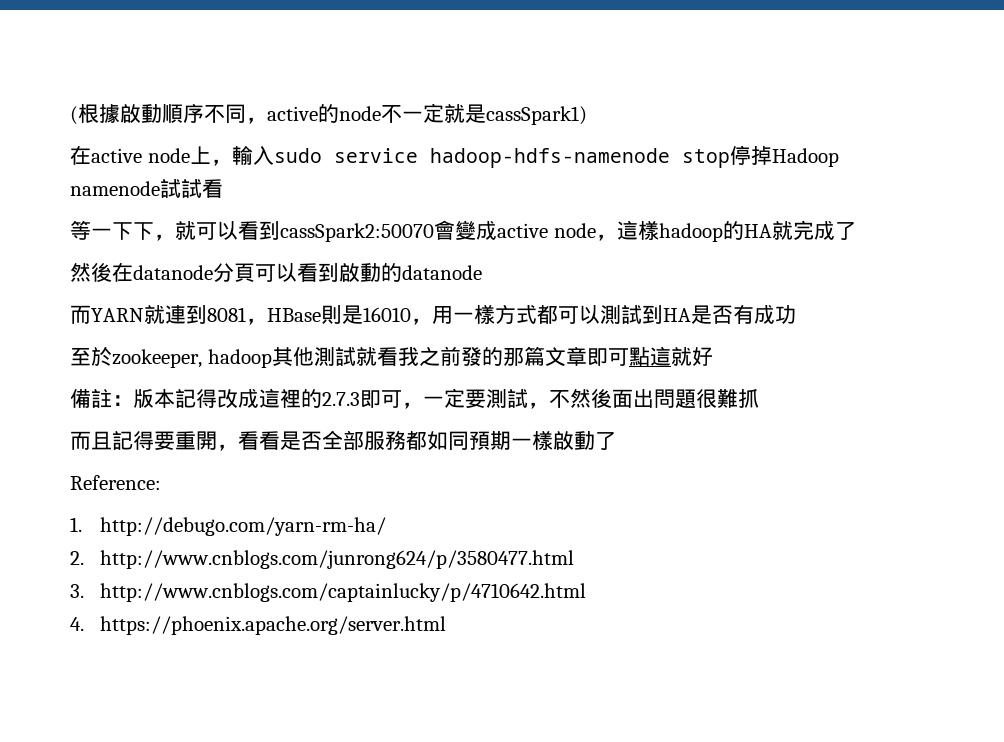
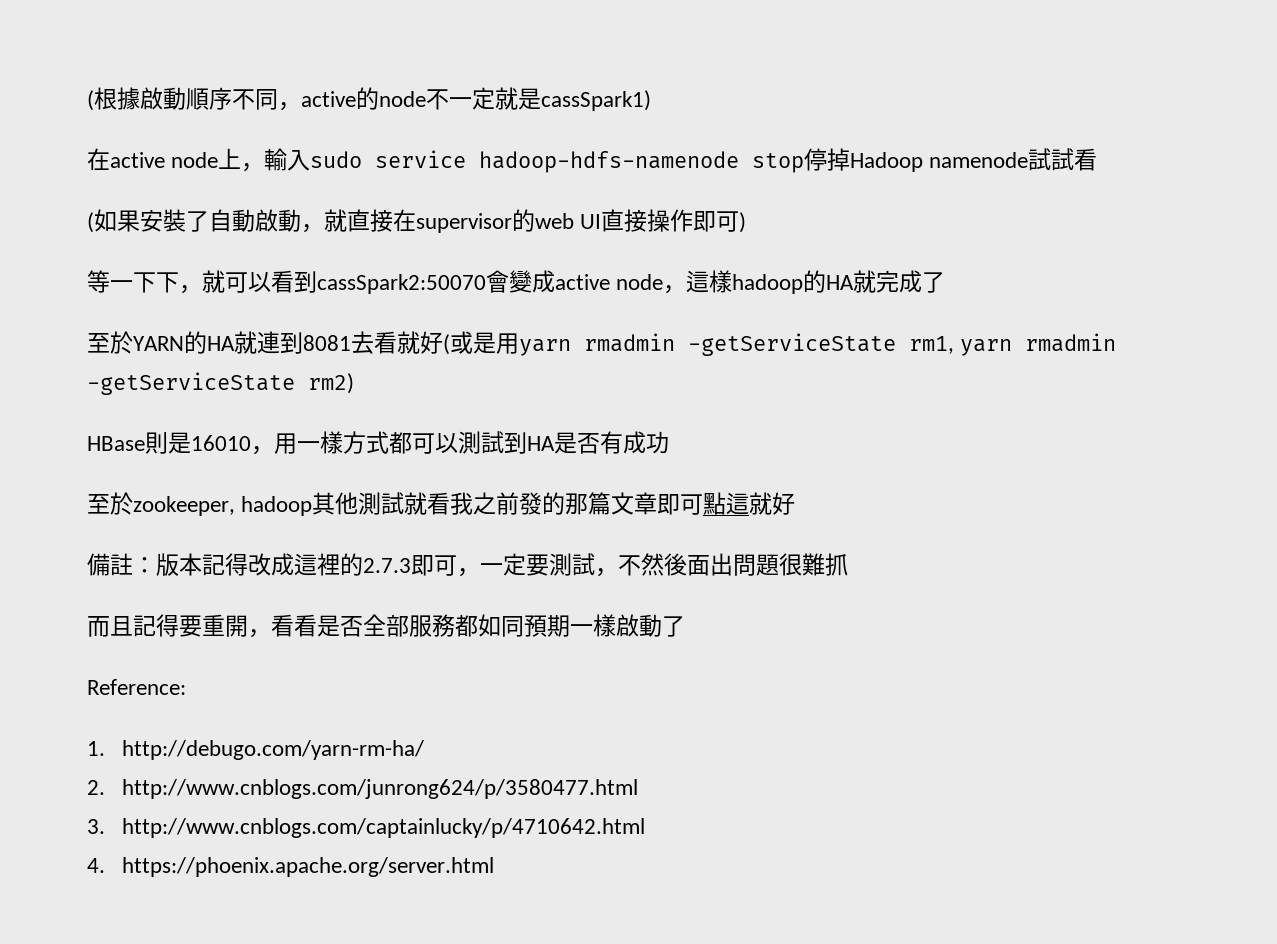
(223, 188) none -> [87,209,747,233] // (如果安裝了自動啟動，就直接在supervisor的web UI直接操作即可)
[70,262,482,282] [70,305,267,325] 然後在datanode分頁可以看到啟動的datanode // 而YARN就連到8081， -> [87,331,1117,356] [87,372,354,395] 至於YARN的HA就連到8081去看就好(或是用yarn rmadmin -getServiceState rm1, yarn rmadmin -getServiceState rm2) //

